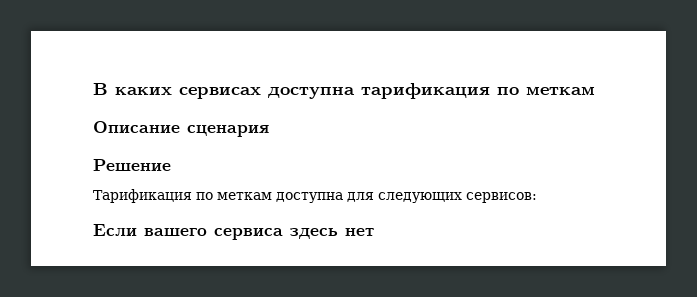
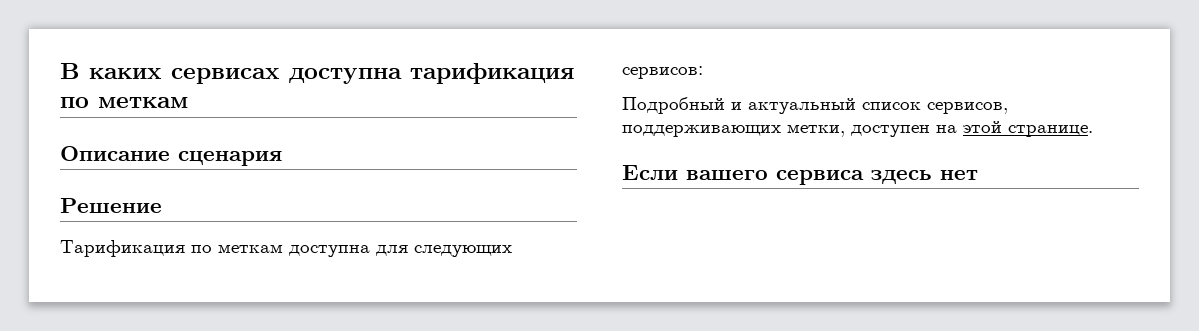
(537, 197) none -> [622,97,1008,114] [622,121,1093,137] // Подробный и актуальный список сервисов, поддерживающих метки, доступен на этой странице.

